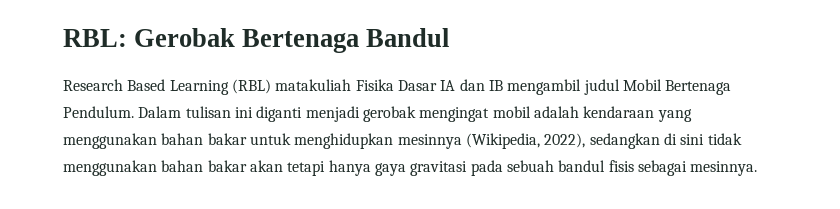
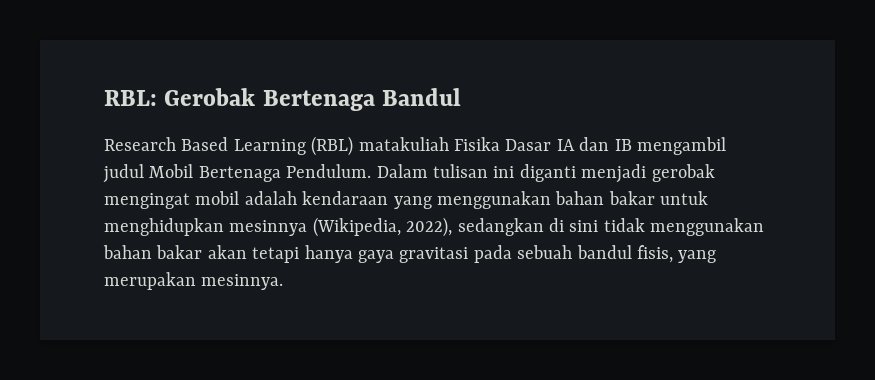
[608,160,687,176] fisis sebagai -> [636,245,717,263] [104,272,196,290] fisis, yang merupakan

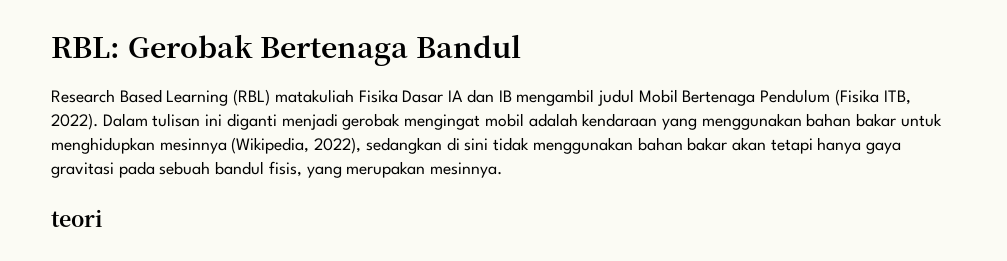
[286,164,372,178] Pendulum. -> [760,89,911,106] [51,113,98,130] Pendulum (Fisika ITB, 2022).
(284, 282) none -> [51,209,103,227] // teori

